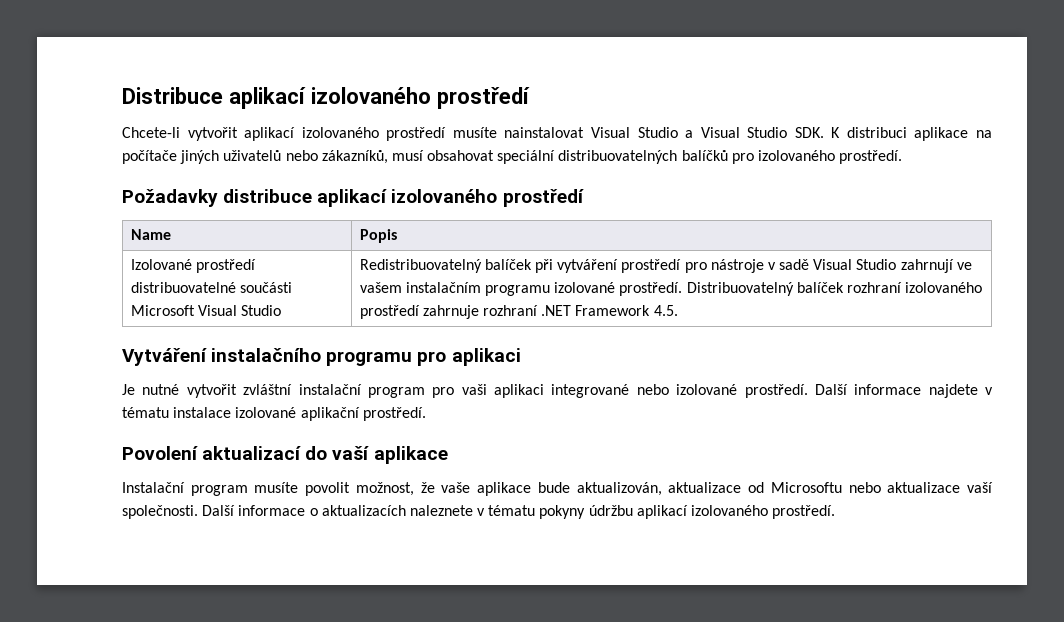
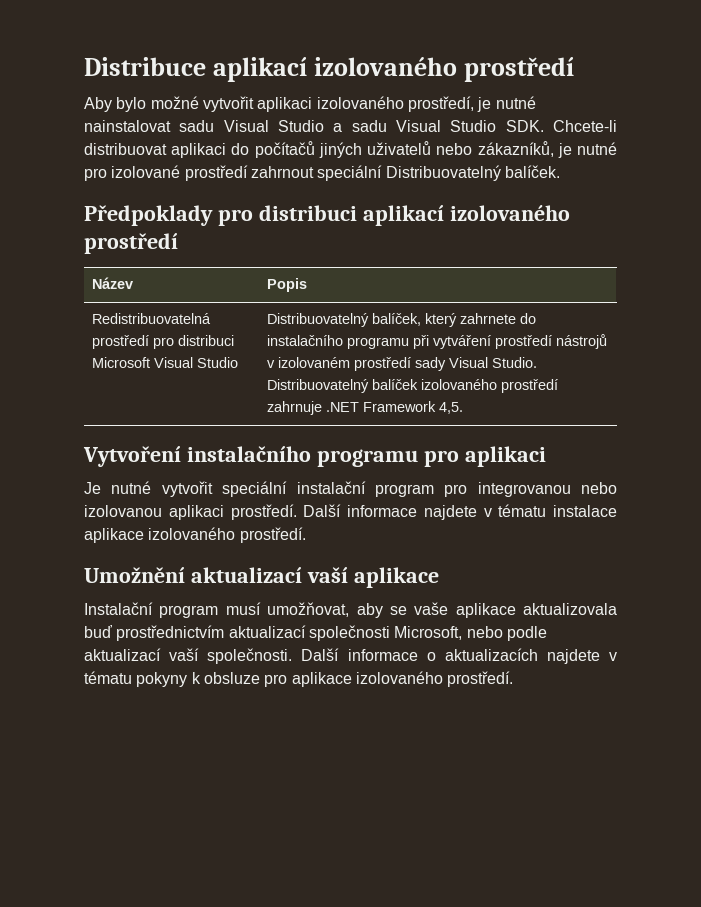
[122,127,585,141] Chcete-li vytvořit aplikací izolovaného prostředí musíte nainstalovat -> [84,96,536,112] [84,120,215,132] Aby bylo možné vytvořit aplikaci izolovaného prostředí, je nutné nainstalovat sadu
(694, 134) none -> [351,120,387,132] sadu
[831,127,992,141] [122,150,903,164] [122,189,584,207] [130,229,171,240] K distribuci aplikace na počítače jiných uživatelů nebo zákazníků, musí obsahovat speciální distribuovatelných balíčků pro izolovaného prostředí. // Požadavky distribuce aplikací izolovaného prostředí // Name -> [553,120,617,132] [84,141,617,158] [84,165,560,181] [84,205,570,226] [84,233,178,254] [92,277,134,289] Chcete-li distribuovat aplikaci do počítačů jiných uživatelů nebo zákazníků, je nutné pro izolované prostředí zahrnout speciální Distribuovatelný balíček. // Předpoklady pro distribuci aplikací izolovaného prostředí // Název
[130,259,256,273] [130,282,292,293] Izolované prostředí distribuovatelné součásti -> [92,313,212,324] [92,335,235,349] Redistribuovatelná prostředí pro distribuci
[359,259,972,273] [359,282,683,296] Redistribuovatelný balíček při vytváření prostředí pro nástroje v sadě Visual Studio zahrnují ve vašem instalačním programu izolované prostředí. -> [267,313,537,327] [267,334,608,349] [267,357,538,371] Distribuovatelný balíček, který zahrnete do instalačního programu při vytváření prostředí nástrojů v izolovaném prostředí sady Visual Studio.
[846,282,902,293] rozhraní -> (419, 384) none
[482,305,538,316] rozhraní -> (323, 408) none
[653,305,678,316] [122,348,207,366] 4.5. // Vytváření -> [439,402,464,414] [83,446,181,467] 4,5. // Vytvoření
[243,384,293,395] zvláštní -> [222,481,288,497] speciální
[461,384,738,398] vaši aplikaci integrované nebo izolované -> [477,482,617,497] [84,505,224,520] integrovanou nebo izolovanou aplikaci
[235,407,426,421] [122,446,328,460] izolované aplikační prostředí. // Povolení aktualizací do -> [84,527,306,543] [84,567,302,583] aplikace izolovaného prostředí. // Umožnění aktualizací
[254,482,961,496] musíte povolit možnost, že vaše aplikace bude aktualizován, aktualizace od Microsoftu nebo aktualizace -> [225,602,617,618] [84,625,547,641] [84,648,161,661] musí umožňovat, aby se vaše aplikace aktualizovala buď prostřednictvím aktualizací společnosti Microsoft, nebo podle aktualizací
[409,505,473,516] naleznete -> [546,649,600,664] najdete
[588,505,688,519] údržbu aplikací -> [191,672,352,687] k obsluze pro aplikace

